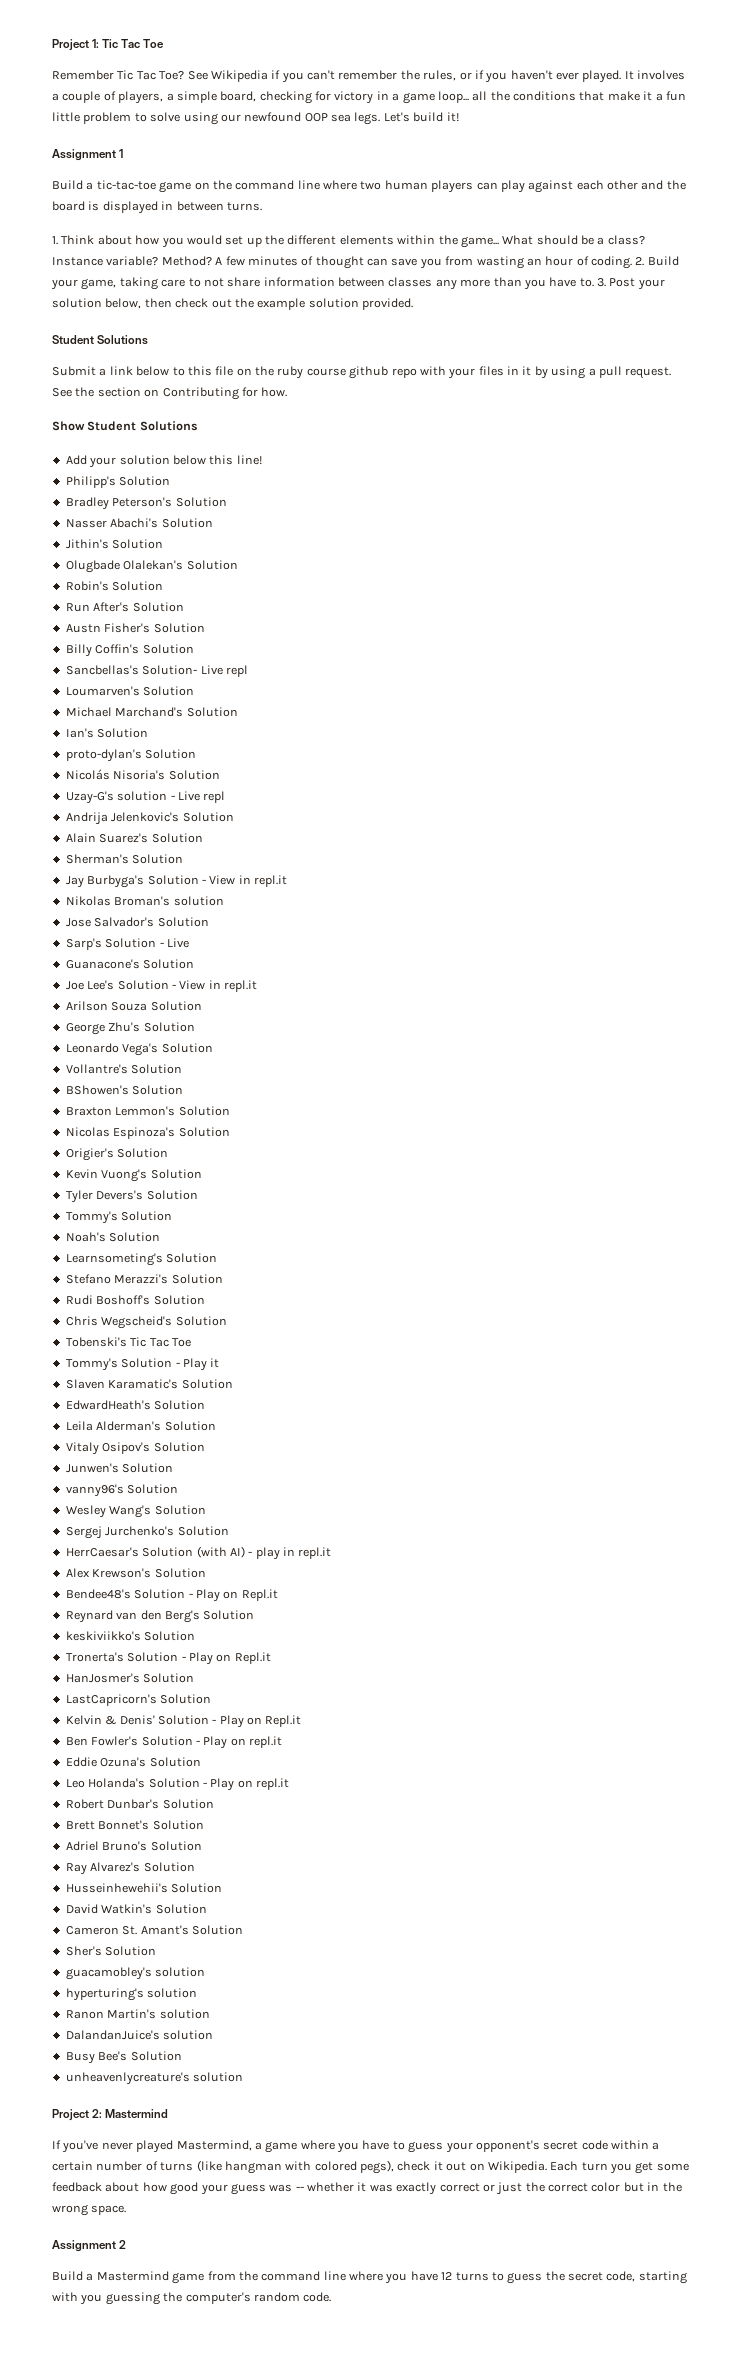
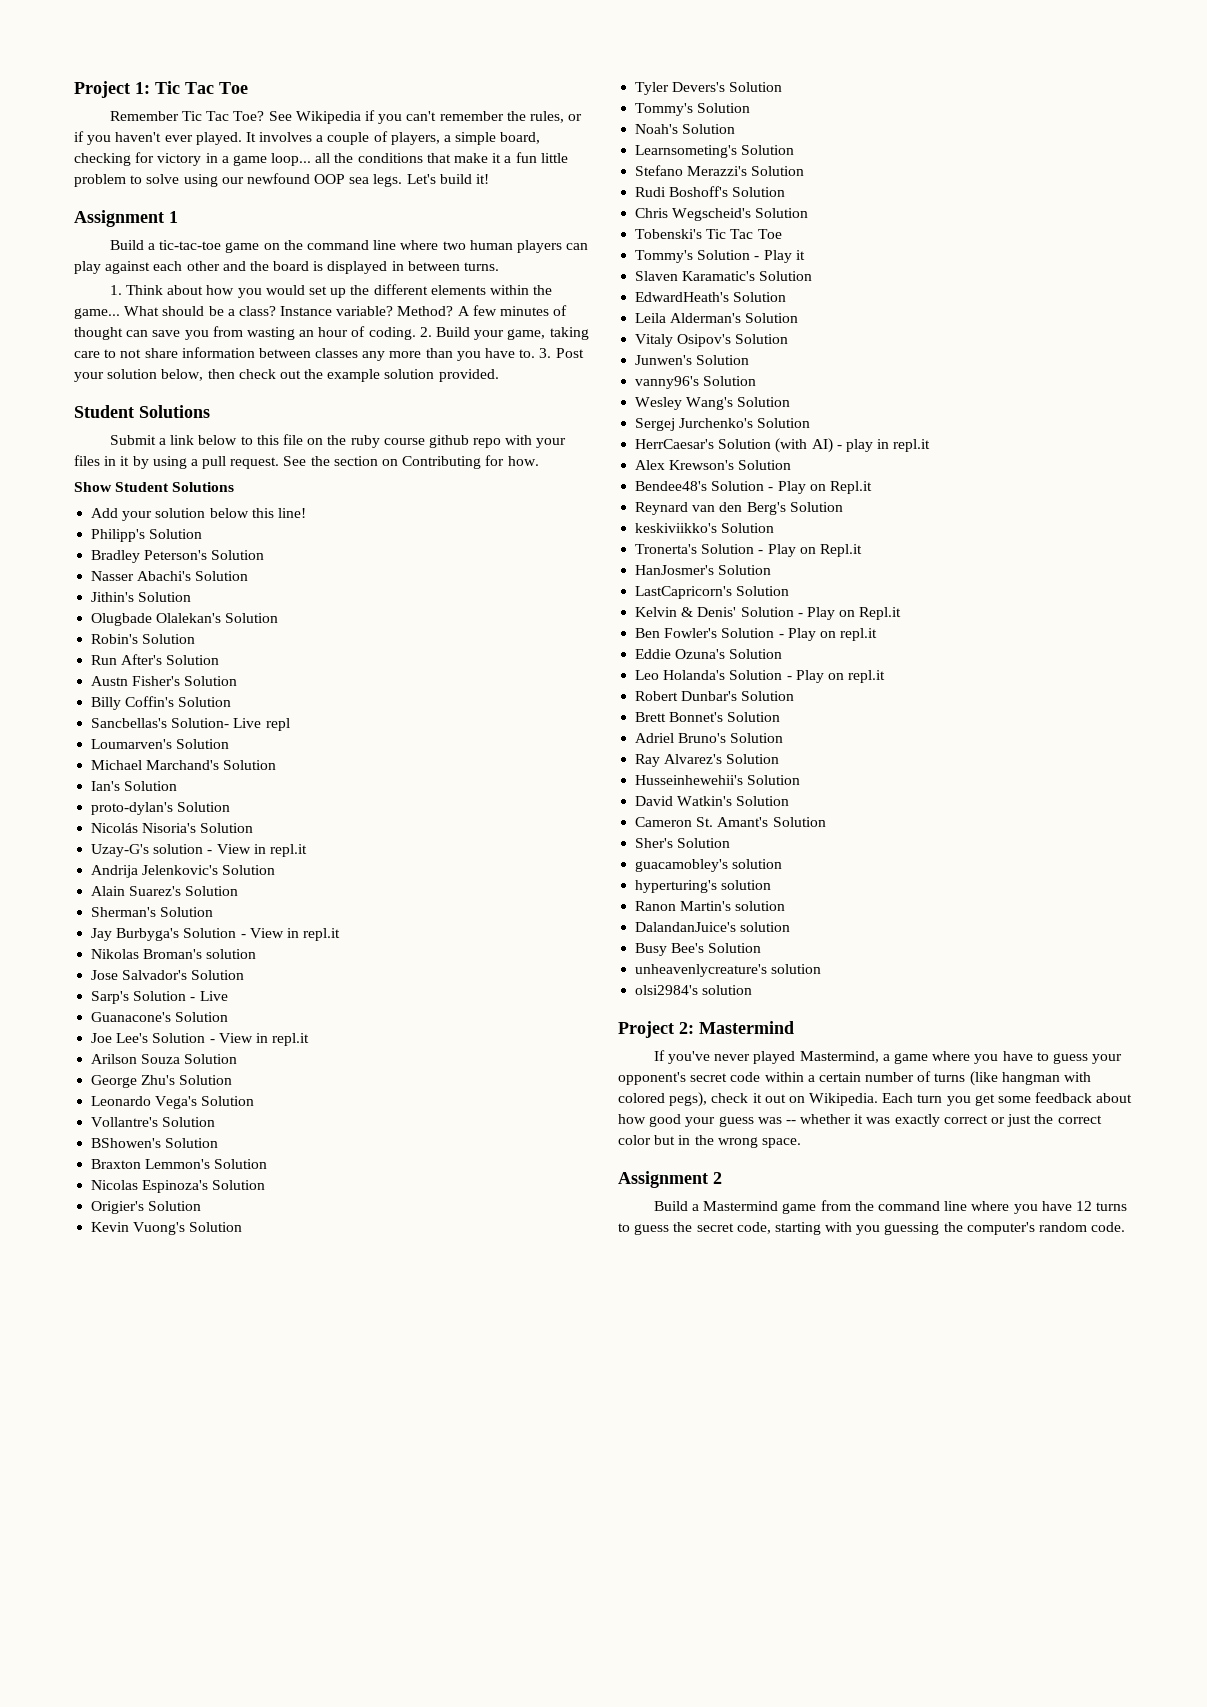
[177,791,226,803] Live repl -> [216,844,307,857] View in repl.it
(244, 2077) none -> [635,985,753,995] // olsi2984's solution

